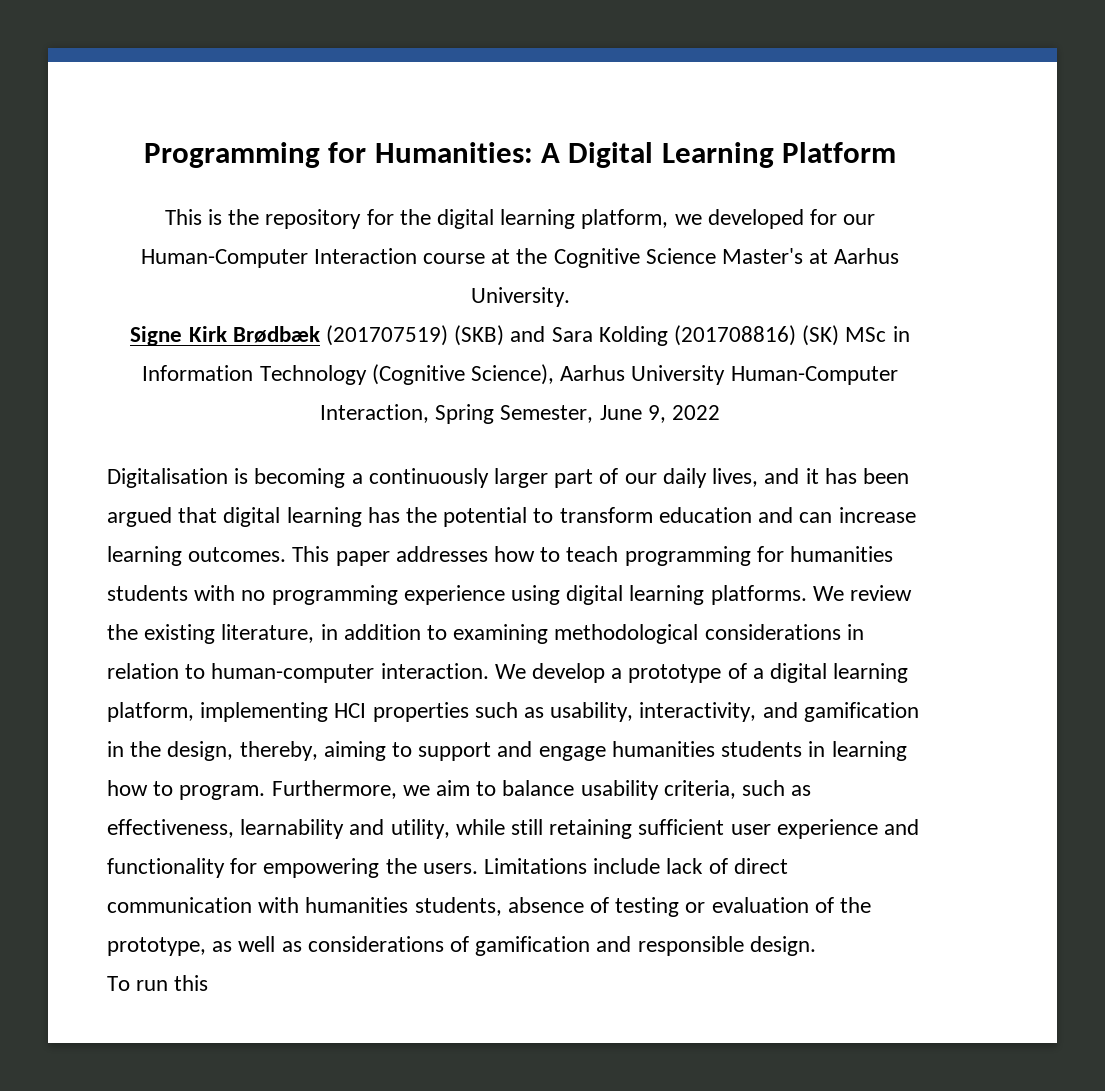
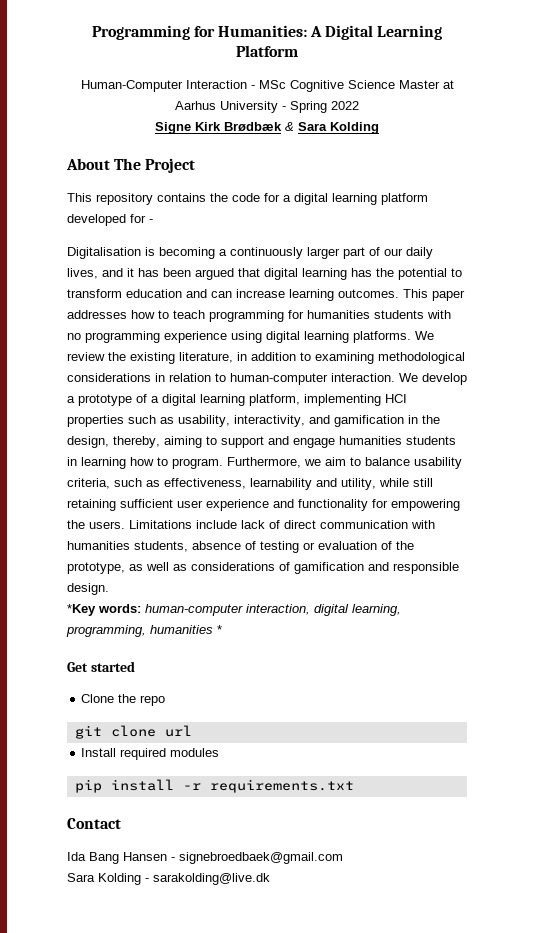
[164,209,876,229] [140,248,548,268] This is the repository for the digital learning platform, we developed for our Human-Computer Interaction course at the -> [80,80,286,92] Human-Computer Interaction - MSc
[722,248,804,264] Master's -> [398,80,440,89] Master
[470,287,570,307] University. -> [220,101,359,113] University - Spring 2022
[325,325,910,346] [142,364,898,385] [319,404,721,424] (201707519) (SKB) and Sara Kolding (201708816) (SK) MSc in Information Technology (Cognitive Science), Aarhus University Human-Computer Interaction, Spring Semester, June 9, 2022 -> [285,122,379,134] [66,158,196,173] [67,193,428,205] [67,214,153,226] & Sara Kolding // About The Project // This repository contains the code for a digital learning platform developed for -
[107,975,209,991] To run this -> [67,604,401,616] [66,625,222,637] [67,661,135,672] [81,694,166,706] [74,725,192,739] [81,748,220,760] [74,779,354,793] [67,818,121,829] [67,852,343,864] [67,873,270,885] *Key words: human-computer interaction, digital learning, programming, humanities * // Get started // Clone the repo // git clone url // Install required modules // pip install -r requirements.txt // Contact // Ida Bang Hansen - signebroedbaek@gmail.com // Sara Kolding - sarakolding@live.dk

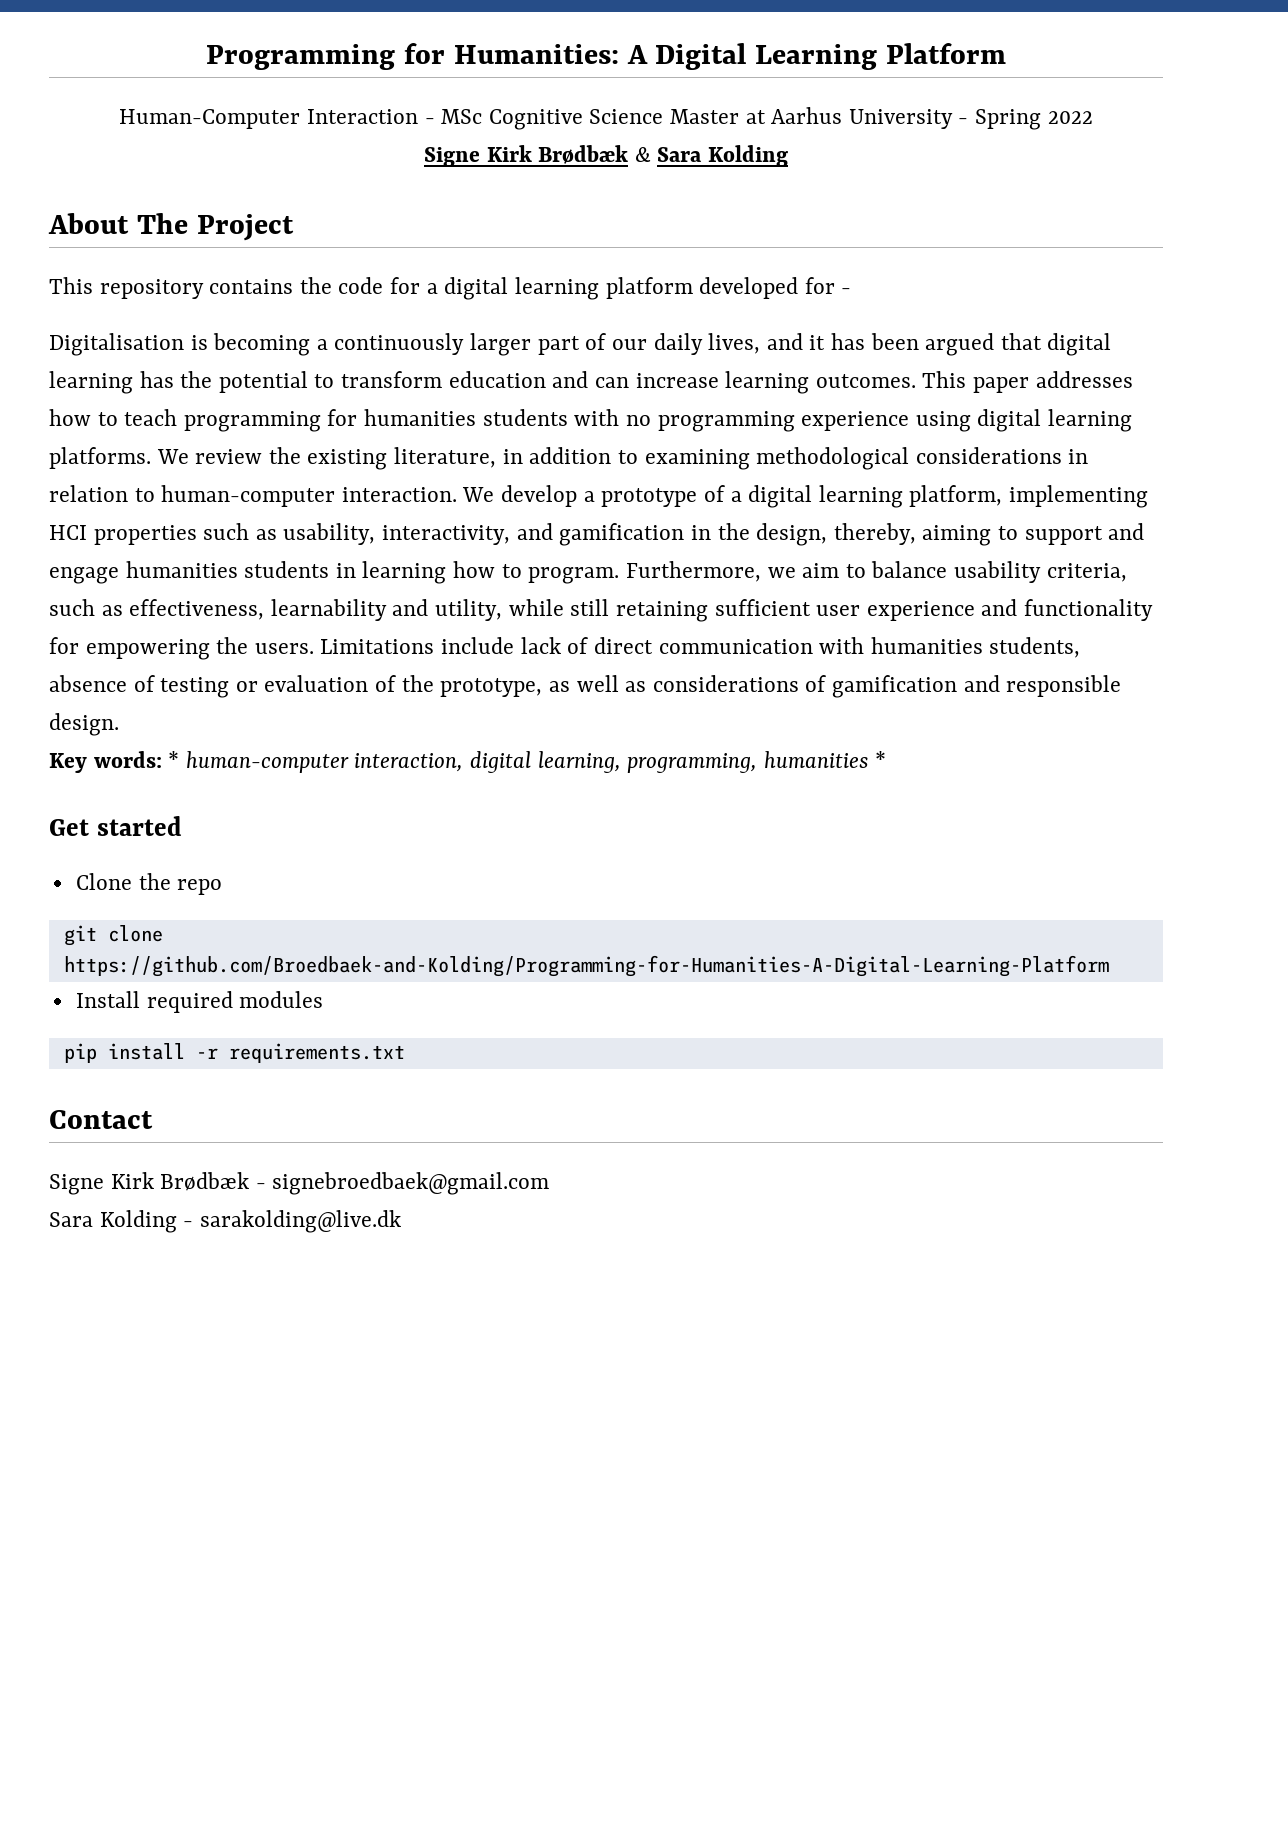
[67,604,141,616] *Key words: -> [49,751,180,773] Key words: *
[164,725,192,737] url -> [63,955,1109,977] https://github.com/Broedbaek-and-Kolding/Programming-for-Humanities-A-Digital-Learning-Platform
[67,852,167,864] Ida Bang Hansen -> [49,1172,250,1195] Signe Kirk Brødbæk

